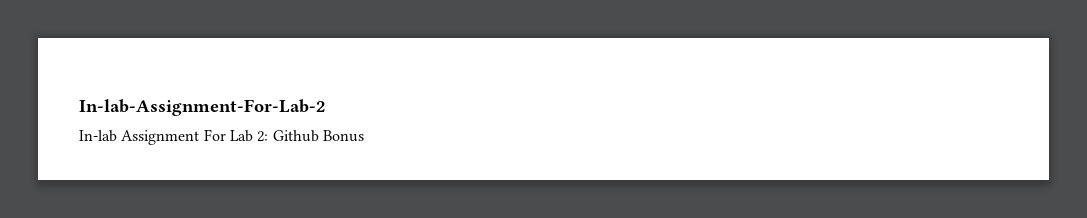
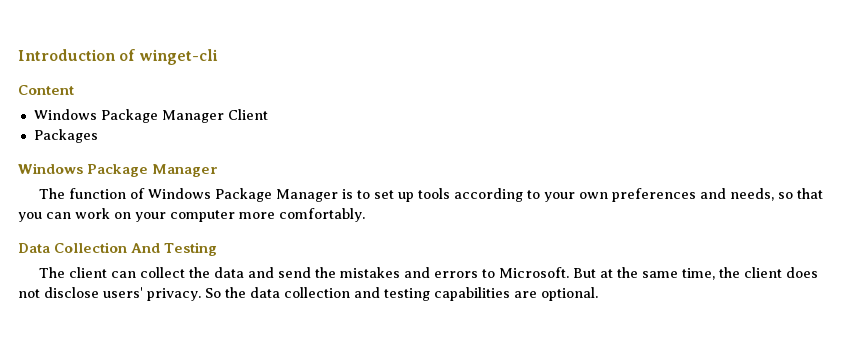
[79,99,326,116] [79,129,364,145] In-lab-Assignment-For-Lab-2 // In-lab Assignment For Lab 2: Github Bonus -> [18,49,218,65] [18,85,74,95] [33,109,268,123] [33,129,98,143] [18,163,219,177] [39,188,824,202] [18,208,365,222] [18,242,218,256] [39,267,819,280] [18,287,598,301] Introduction of winget-cli // Content // Windows Package Manager Client // Packages // Windows Package Manager // The function of Windows Package Manager is to set up tools according to your own preferences and needs, so that you can work on your computer more comfortably. // Data Collection And Testing // The client can collect the data and send the mistakes and errors to Microsoft. But at the same time, the client does not disclose users' privacy. So the data collection and testing capabilities are optional.

